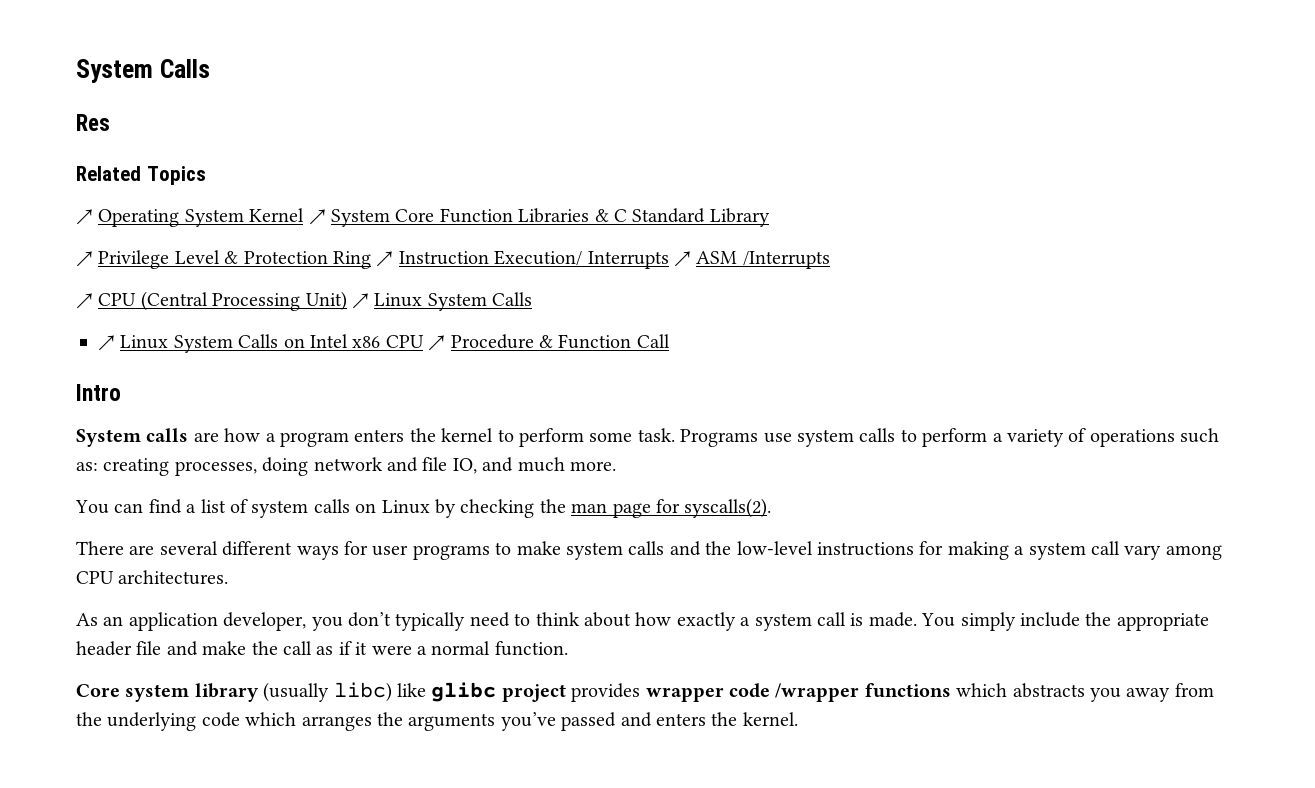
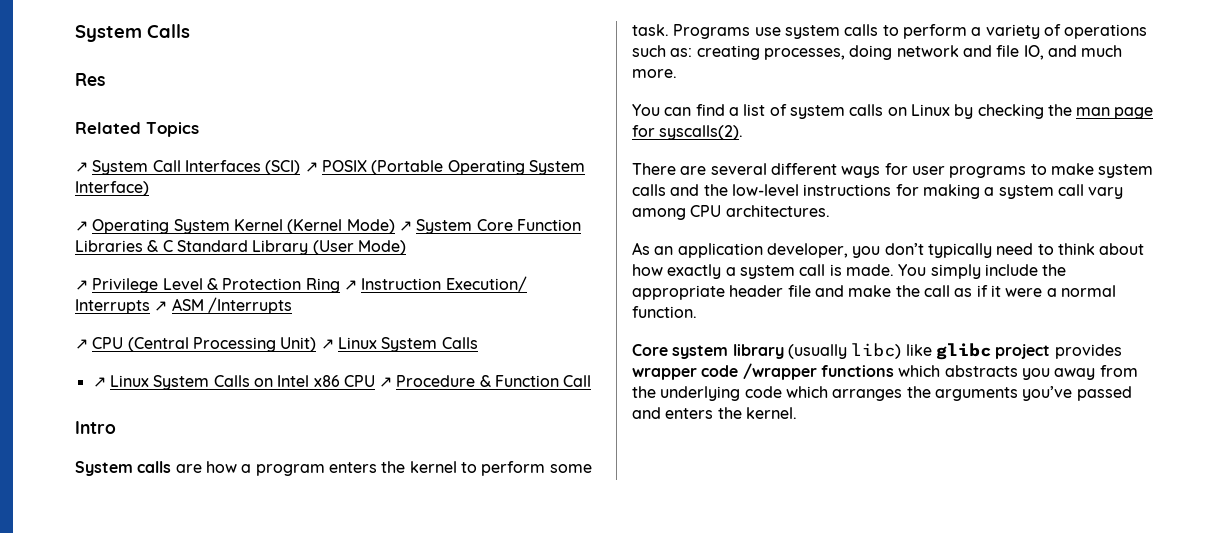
(206, 175) none -> [75,160,585,175] [75,181,149,196] // ↗ System Call Interfaces (SCI) ↗ POSIX (Portable Operating System Interface)
(305, 215) none -> [287,219,395,234] (Kernel Mode)
(770, 217) none -> [312,240,406,255] (User Mode)

